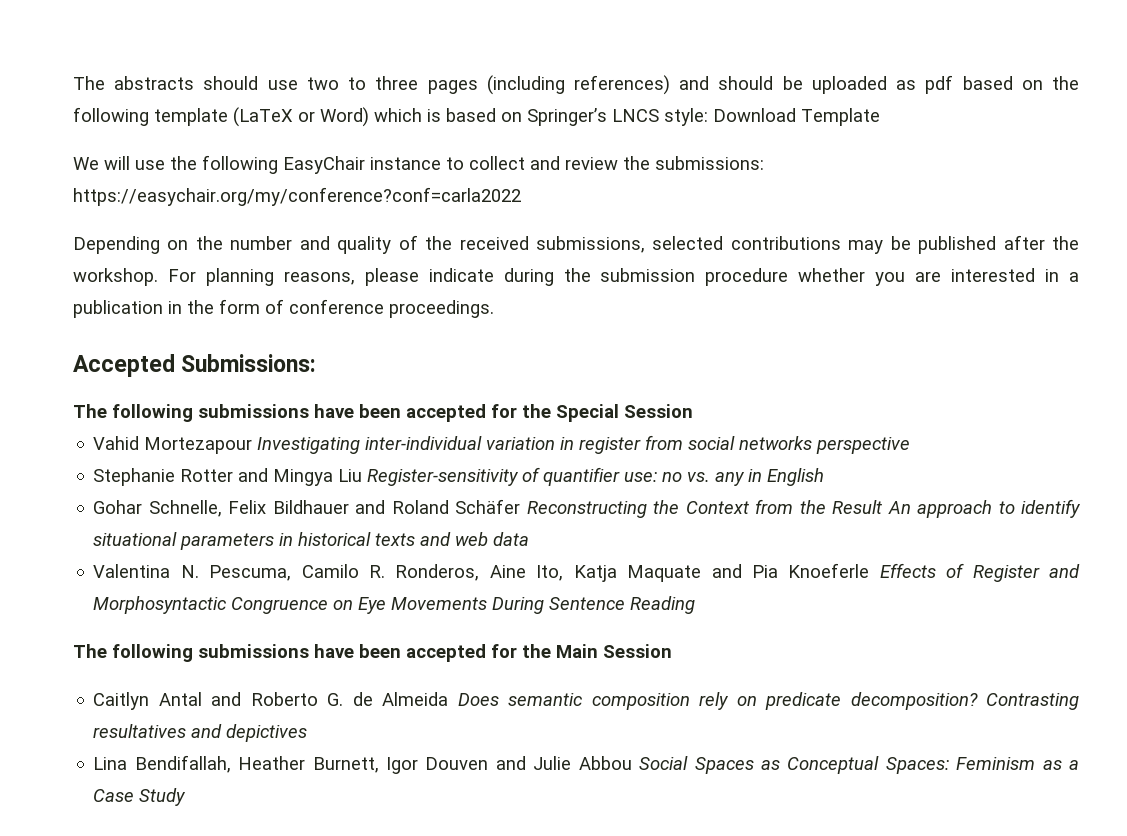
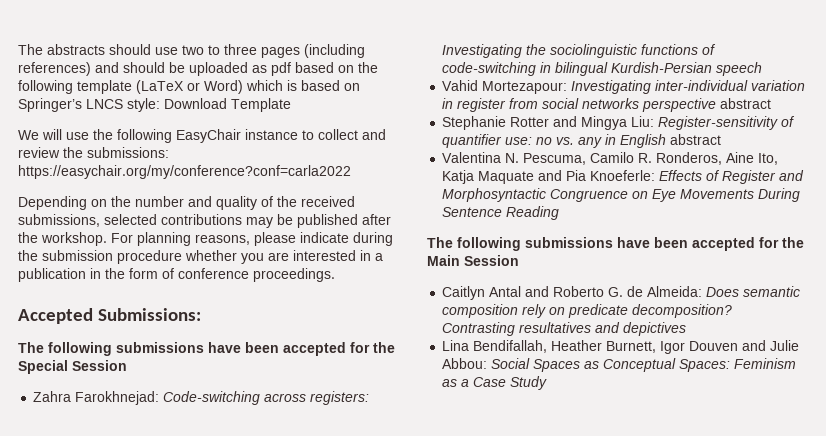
(693, 411) none -> [33,391,370,405] [442,44,717,58] [442,62,763,76] // Zahra Farokhnejad: Code-switching across registers: Investigating the sociolinguistic functions of code-switching in bilingual Kurdish-Persian speech
[144,437,253,454] Mortezapour -> [482,81,568,94] Mortezapour:
(911, 445) none -> [720,98,772,109] abstract
[338,469,363,482] Liu -> [631,116,655,127] Liu:
[93,499,1081,518] [93,532,530,550] // Gohar Schnelle, Felix Bildhauer and Roland Schäfer Reconstructing the Context from the Result An approach to identify situational parameters in historical texts and web data -> [670,134,722,145] abstract
[788,563,870,578] Knoeferle -> [590,170,656,181] Knoeferle:
[382,692,449,706] Almeida -> [647,286,703,297] Almeida:
[578,756,632,770] Abbou -> [442,358,488,369] Abbou:

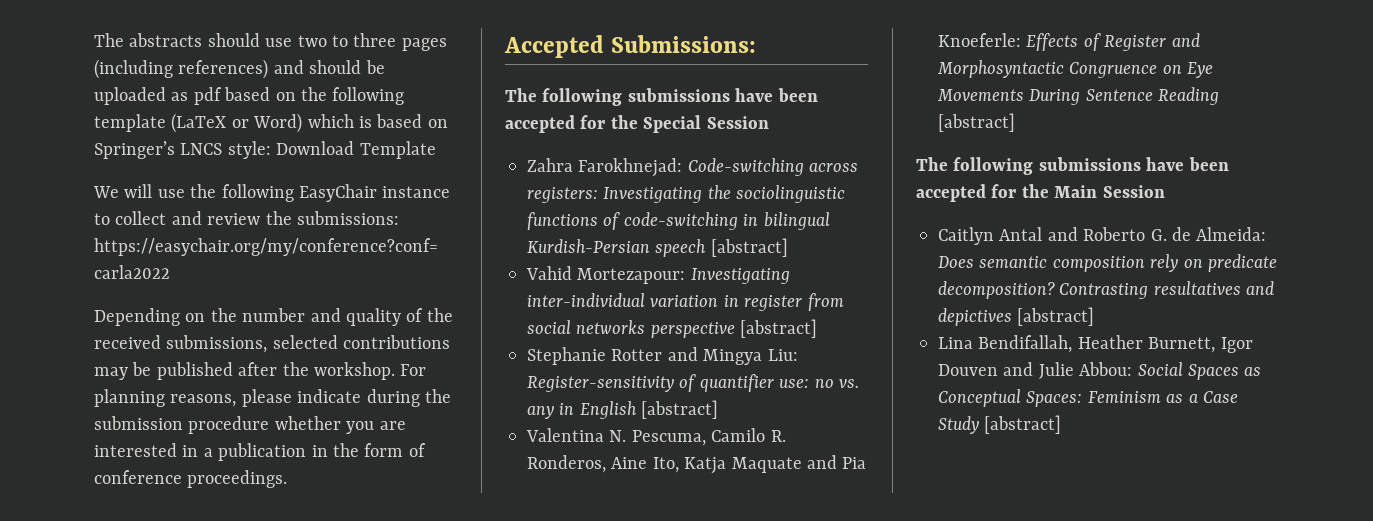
(763, 69) none -> [710,238,788,257] [abstract]
[720,98,772,109] abstract -> [740,319,818,338] [abstract]
[670,134,722,145] abstract -> [641,400,719,419] [abstract]
(560, 213) none -> [938,113,1015,132] [abstract]
(687, 329) none -> [1017,307,1095,326] [abstract]
(548, 383) none -> [984,415,1062,434] [abstract]

